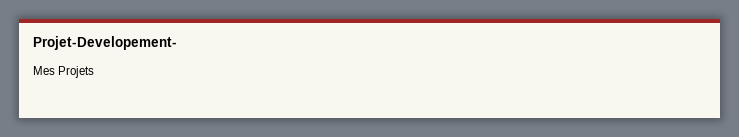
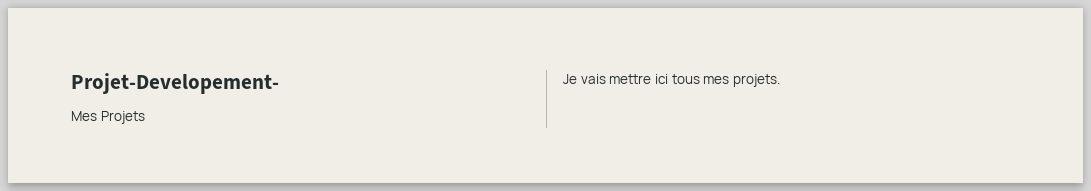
(95, 72) none -> [563,74,780,87] // Je vais mettre ici tous mes projets.

